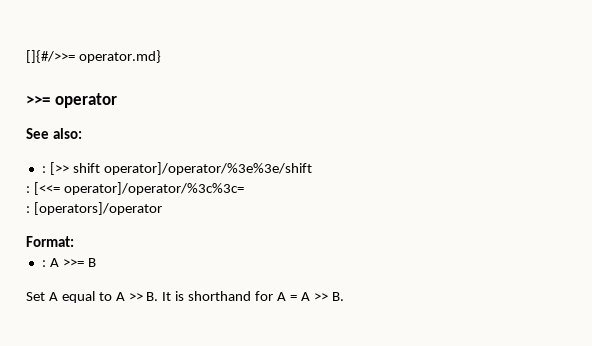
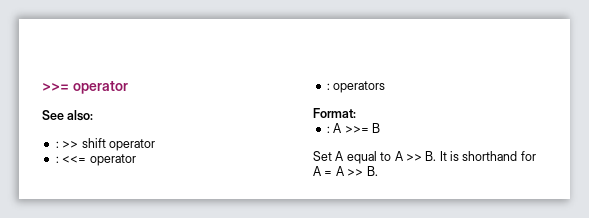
[26,50,161,63] []{#/>>= operator.md} // -> (42, 87) none
[49,162,312,175] [26,182,244,195] [26,202,162,215] [>> shift operator]/operator/%3e%3e/shift // : [<<= operator]/operator/%3c%3c= // : [operators]/operator -> [62,138,155,151] [55,154,136,166] [326,81,386,93] >> shift operator // : <<= operator // : operators

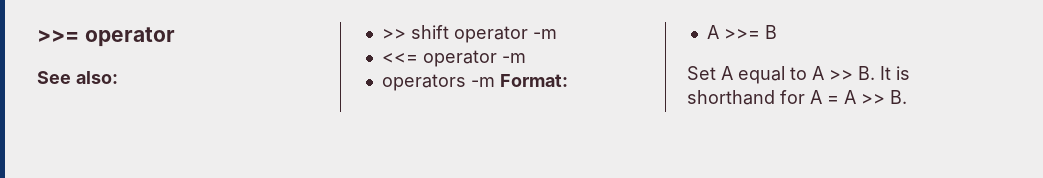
[55,141,59,148] : -> (118, 77) none
[55,156,59,163] // : -> [532,29,557,39] -m //
[326,83,330,90] // : -> [501,53,526,63] -m //
(386, 87) // -> [470,77,495,87] -m
[326,126,330,133] : -> (568, 80) none

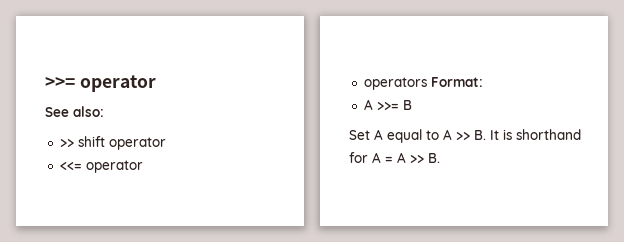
[532,29,557,39] -m -> (166, 143) none
[501,53,526,63] -m -> (143, 166) none
[470,77,495,87] -m -> (427, 83) none

